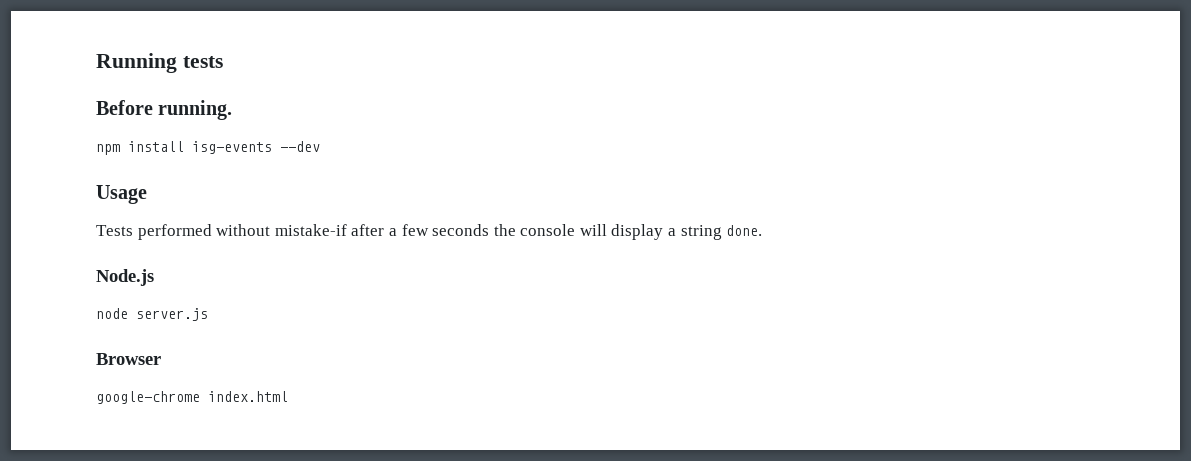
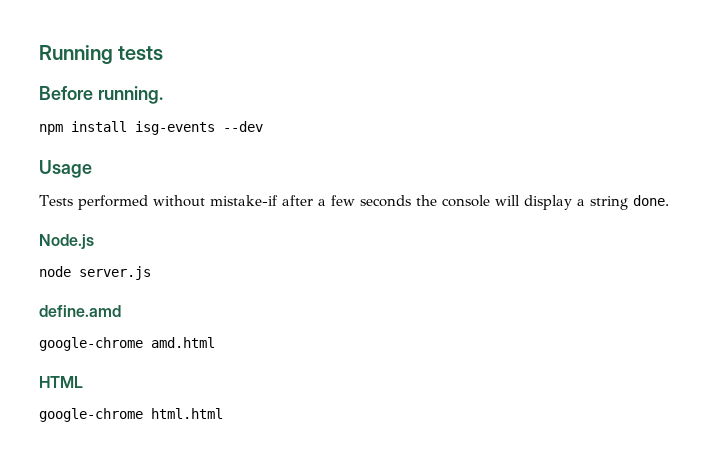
[96,353,161,365] [96,391,288,404] Browser // google-chrome index.html -> [39,305,121,317] [39,337,215,351] [39,376,83,388] [39,408,223,422] define.amd // google-chrome amd.html // HTML // google-chrome html.html

